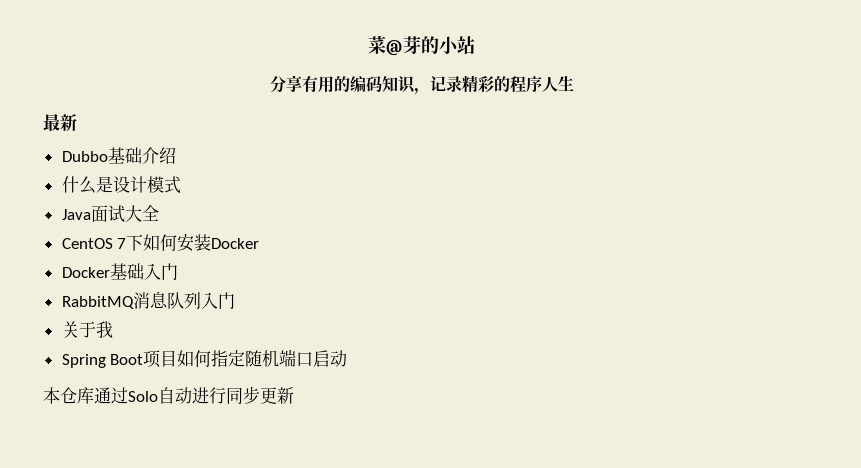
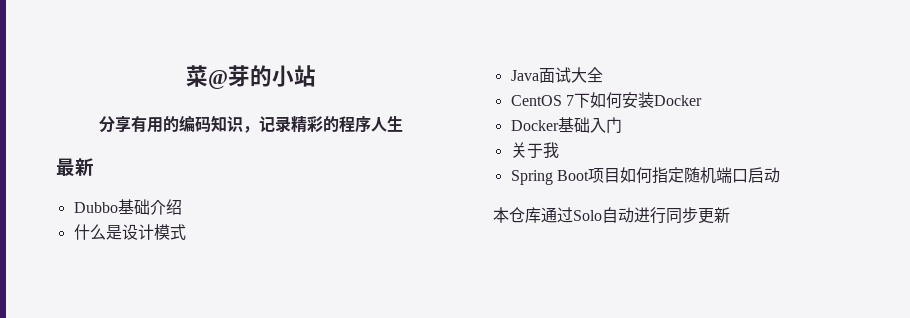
[61,292,235,309] // RabbitMQ消息队列入门 -> (622, 125) none

